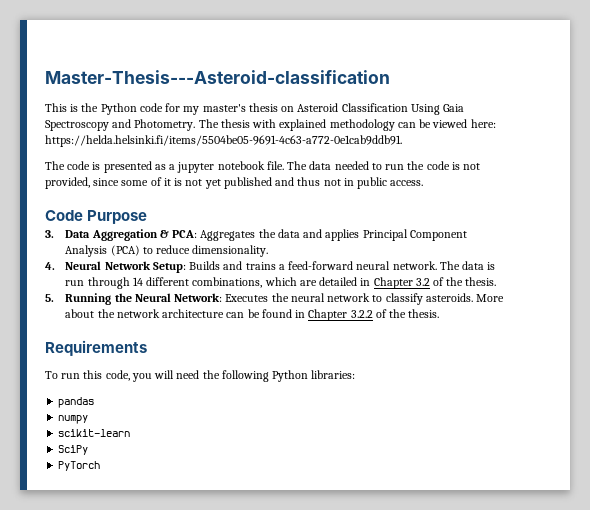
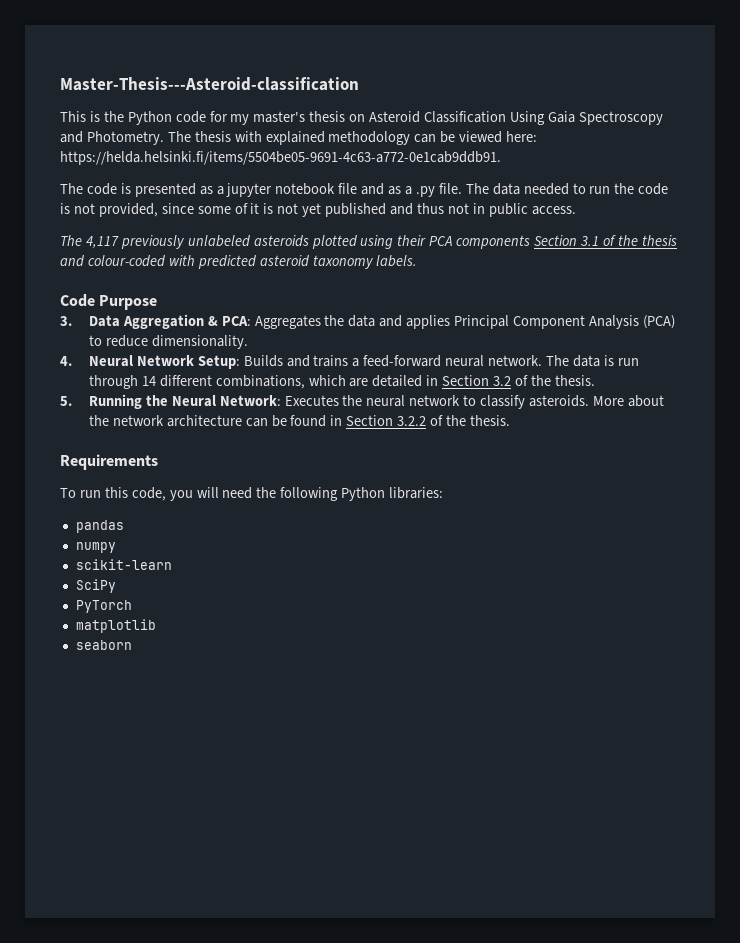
(265, 165) none -> [338,183,435,197] file and as a .py
(424, 183) none -> [60,235,677,249] [60,255,418,269] // The 4,117 previously unlabeled asteroids plotted using their PCA components Section 3.1 of the thesis and colour-coded with predicted asteroid taxonomy labels.
[373,277,413,289] Chapter -> [442,375,490,386] Section
[308,309,348,321] Chapter -> [346,415,394,426] Section
(101, 466) none -> [75,619,156,633] [75,640,132,650] // matplotlib // seaborn

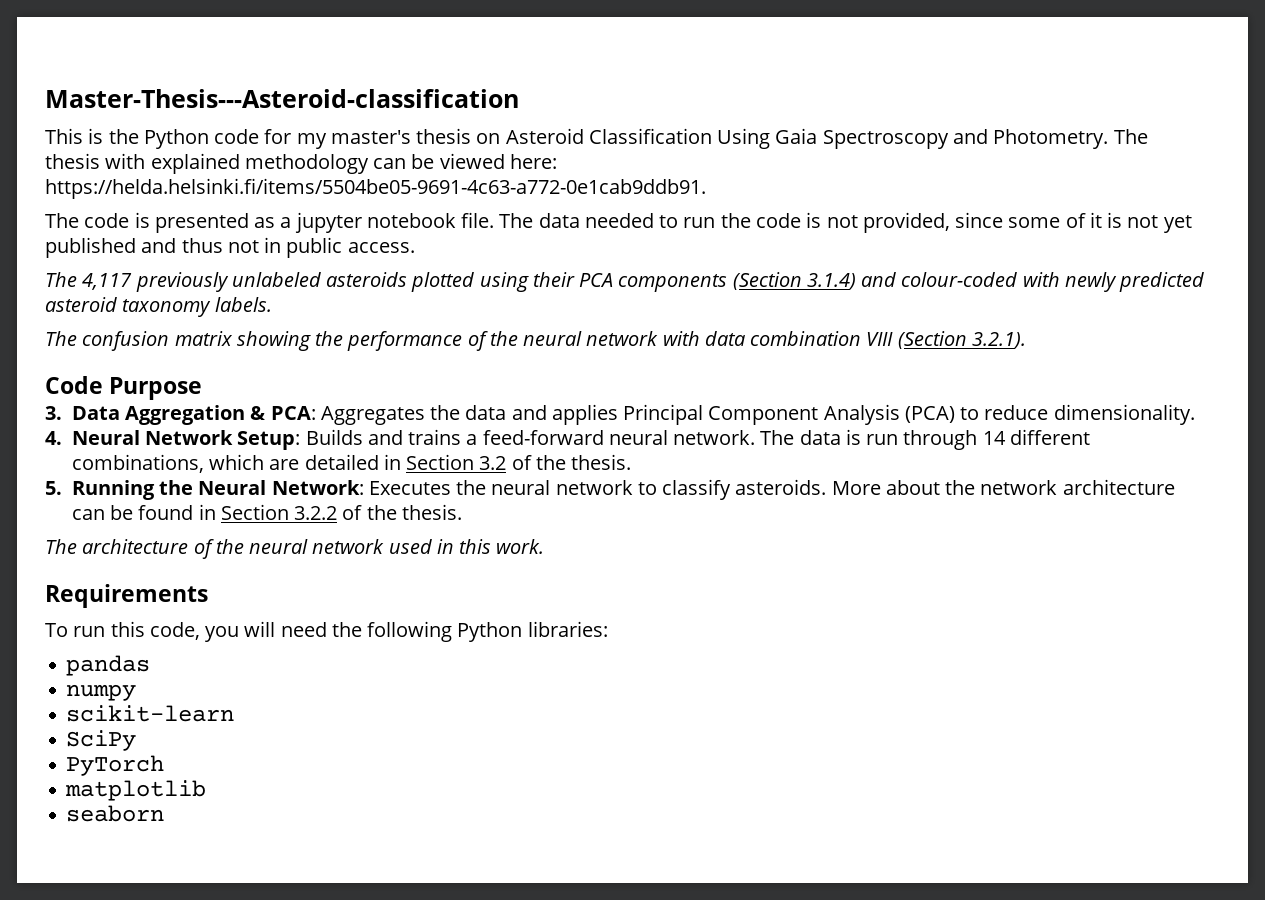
[338,183,435,197] file and as a .py -> (456, 220) none
[534,235,677,246] Section 3.1 of the thesis -> [732,272,856,290] (Section 3.1.4)
(195, 260) none -> [1064,272,1117,292] newly
(418, 261) none -> [45,331,1026,351] // The confusion matrix showing the performance of the neural network with data combination VIII (Section 3.2.1).
(510, 420) none -> [45,539,545,559] // The architecture of the neural network used in this work.

